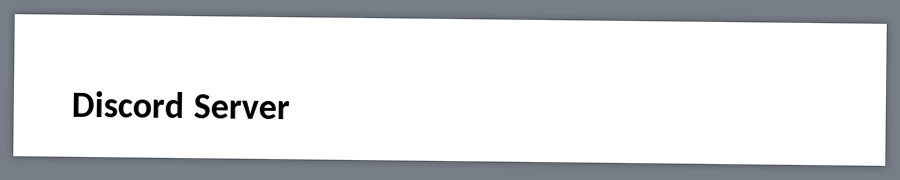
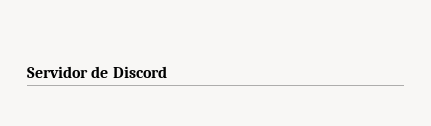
[71,90,290,120] Discord Server -> [27,66,167,78] Servidor de Discord

